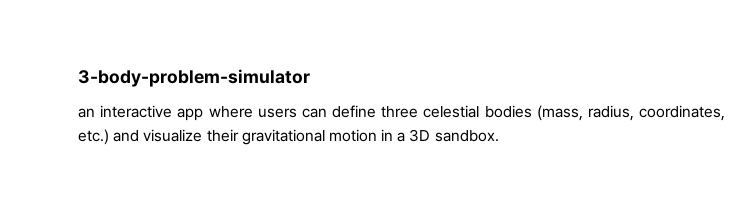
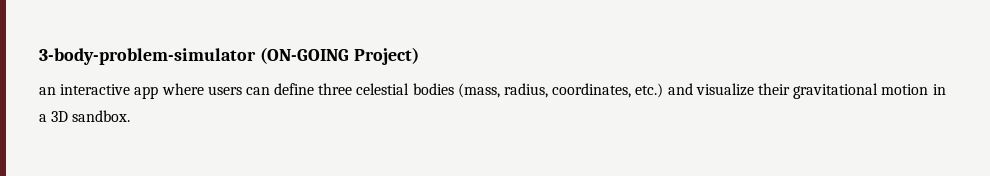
(310, 78) none -> [259,47,419,65] (ON-GOING Project)

